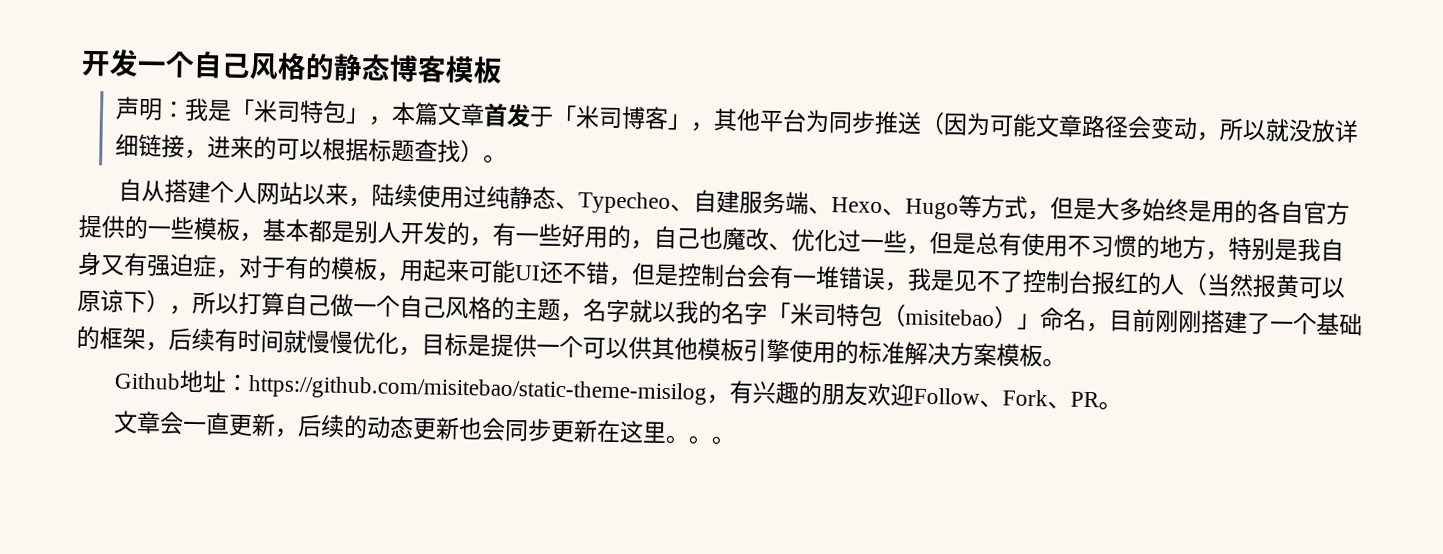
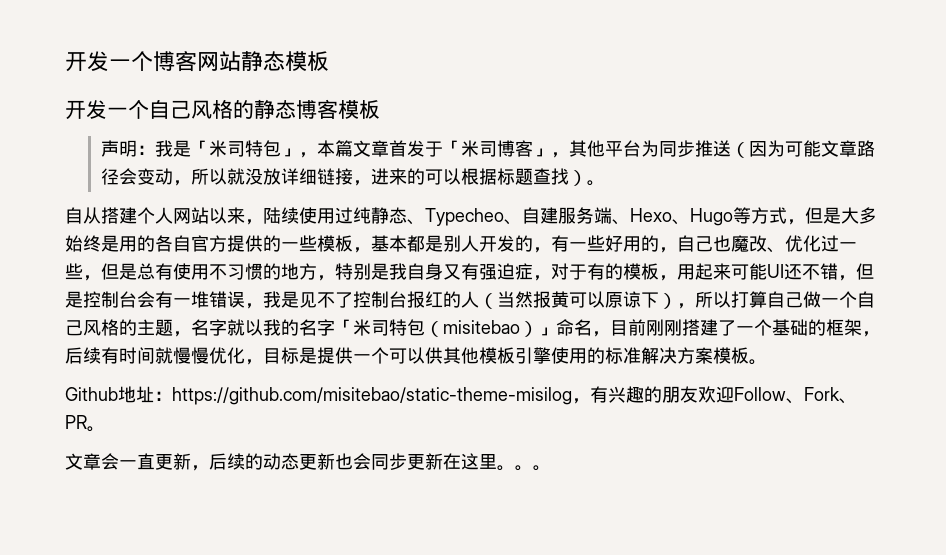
[81,49,195,78] 开发一个 -> [65,51,329,72] [65,100,149,120] 开发一个博客网站静态模板 // 开发一个

